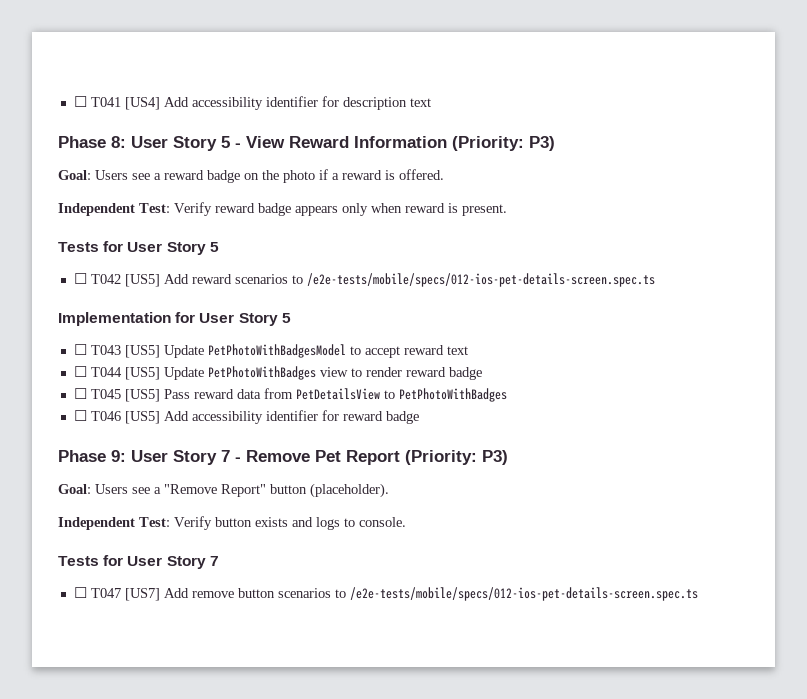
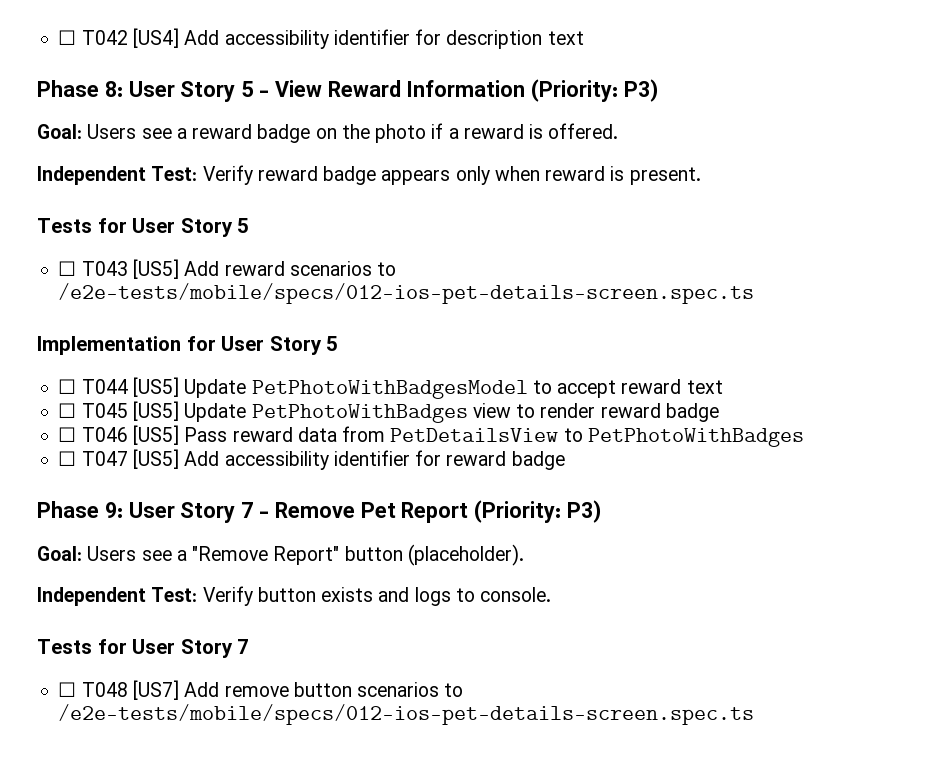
[73,96,121,107] ☐ T041 -> [58,30,128,45] ☐ T042
[90,274,121,284] T042 -> [81,261,128,276] T043
[90,345,121,355] T043 -> [81,379,128,394] T044
[90,367,122,377] T044 -> [81,403,128,418] T045
[90,389,121,399] T045 -> [81,427,128,442] T046
[90,411,121,421] T046 -> [81,451,128,466] T047
[90,588,121,598] T047 -> [81,682,128,697] T048

